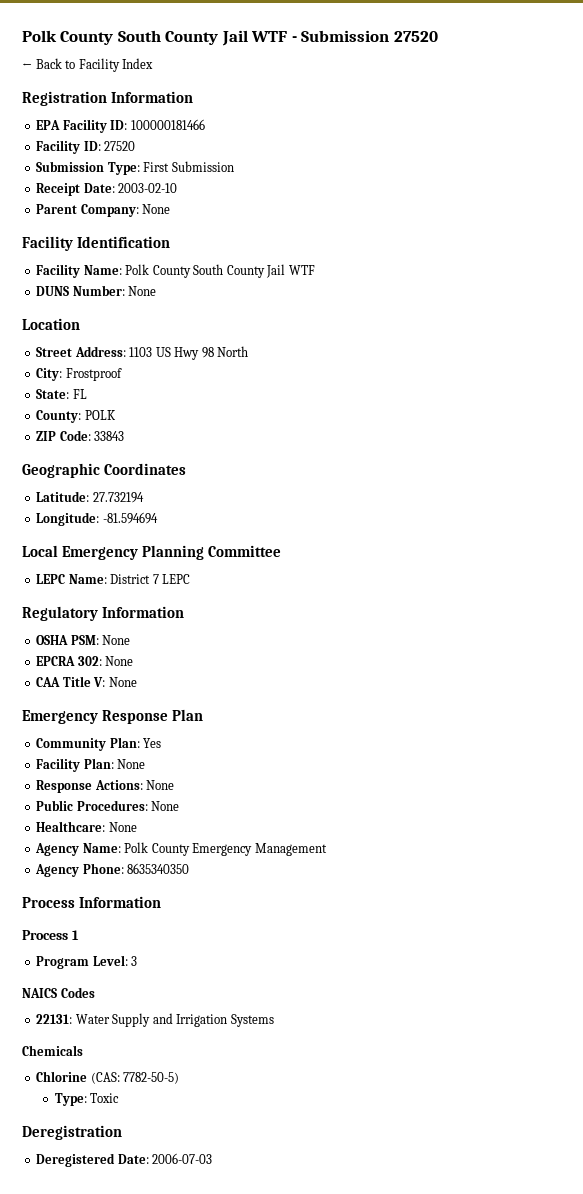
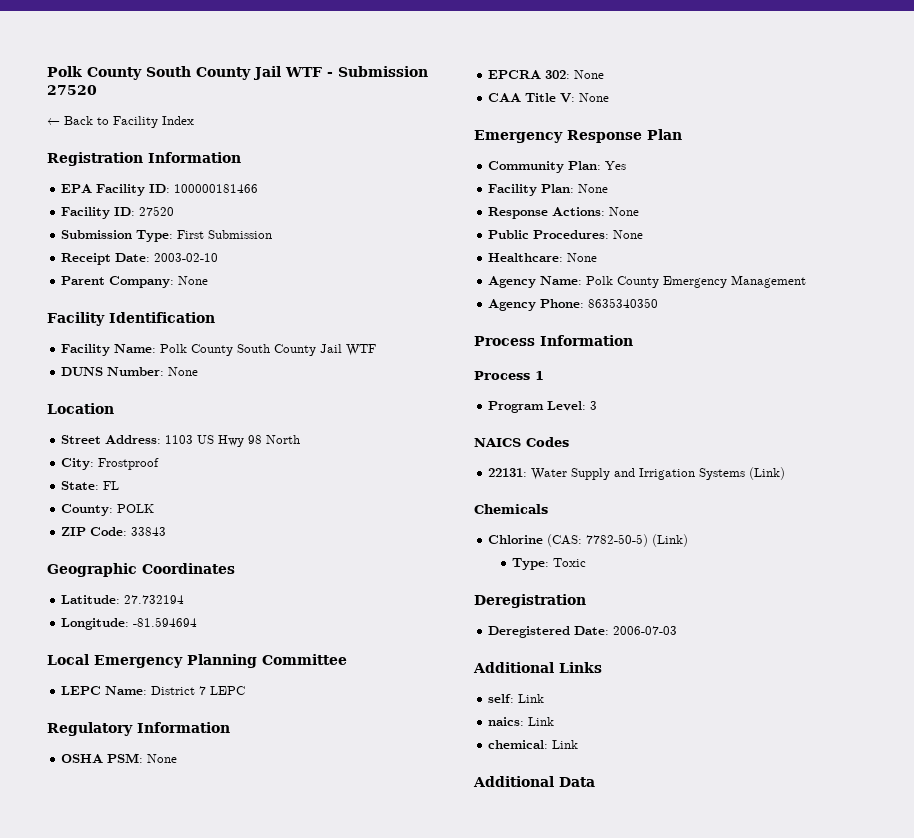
(274, 1020) none -> [749,467,786,480] (Link)
(180, 1078) none -> [652,534,689,547] (Link)
(213, 1158) none -> [473,662,602,673] [488,694,545,703] [488,717,555,726] [488,740,579,749] [473,776,595,787] // Additional Links // self: Link // naics: Link // chemical: Link // Additional Data

